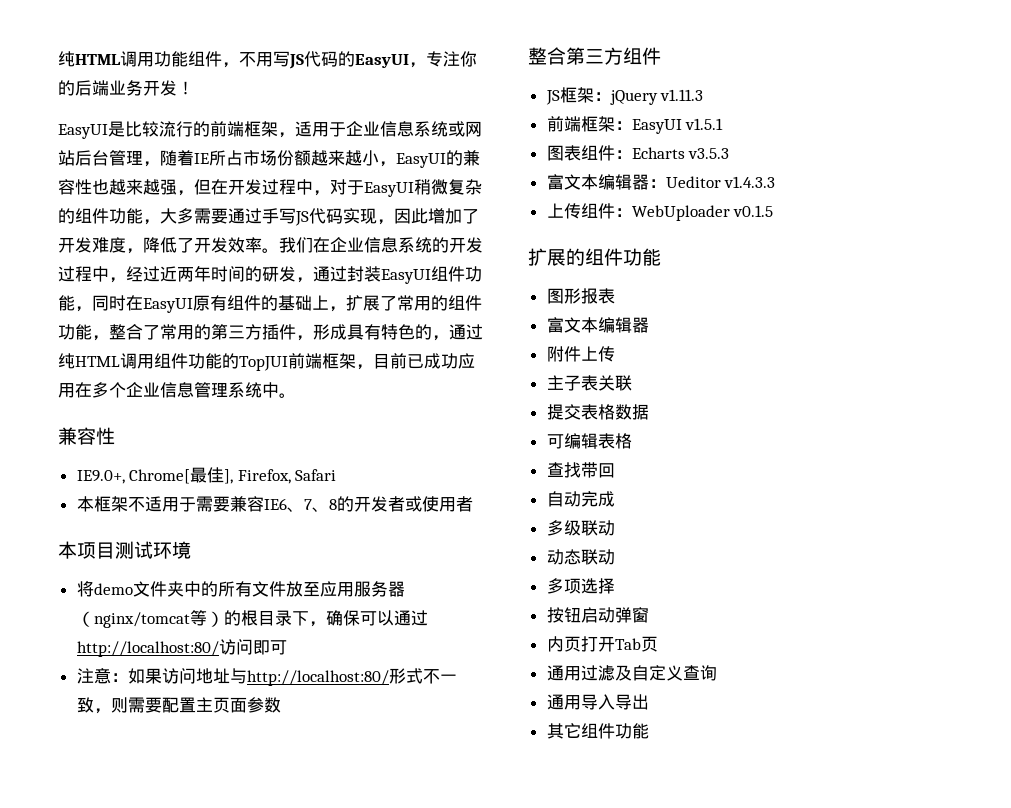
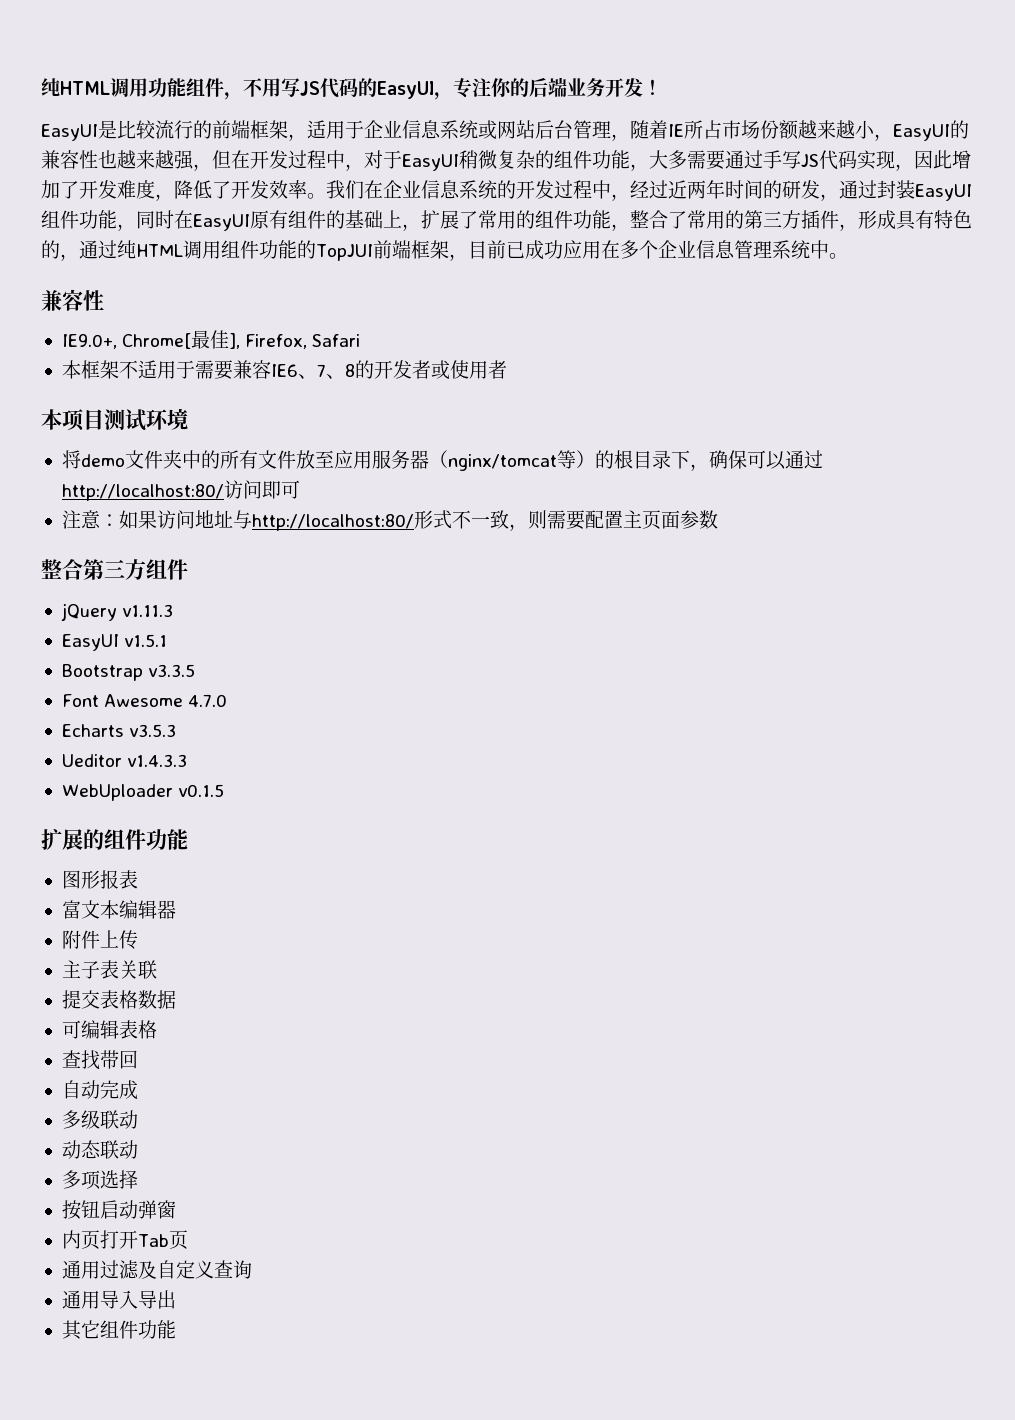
[545,87,611,105] JS框架： -> (188, 569) none
[546,116,632,132] 前端框架： -> (174, 610) none
[546,145,632,161] 图表组件： -> [61,664,196,681] [61,694,228,707] Bootstrap v3.3.5 // Font Awesome 4.7.0 //
[546,174,666,190] 富文本编辑器： -> (177, 730) none
[546,203,632,219] 上传组件： -> (188, 760) none

